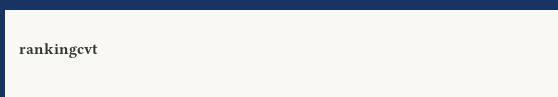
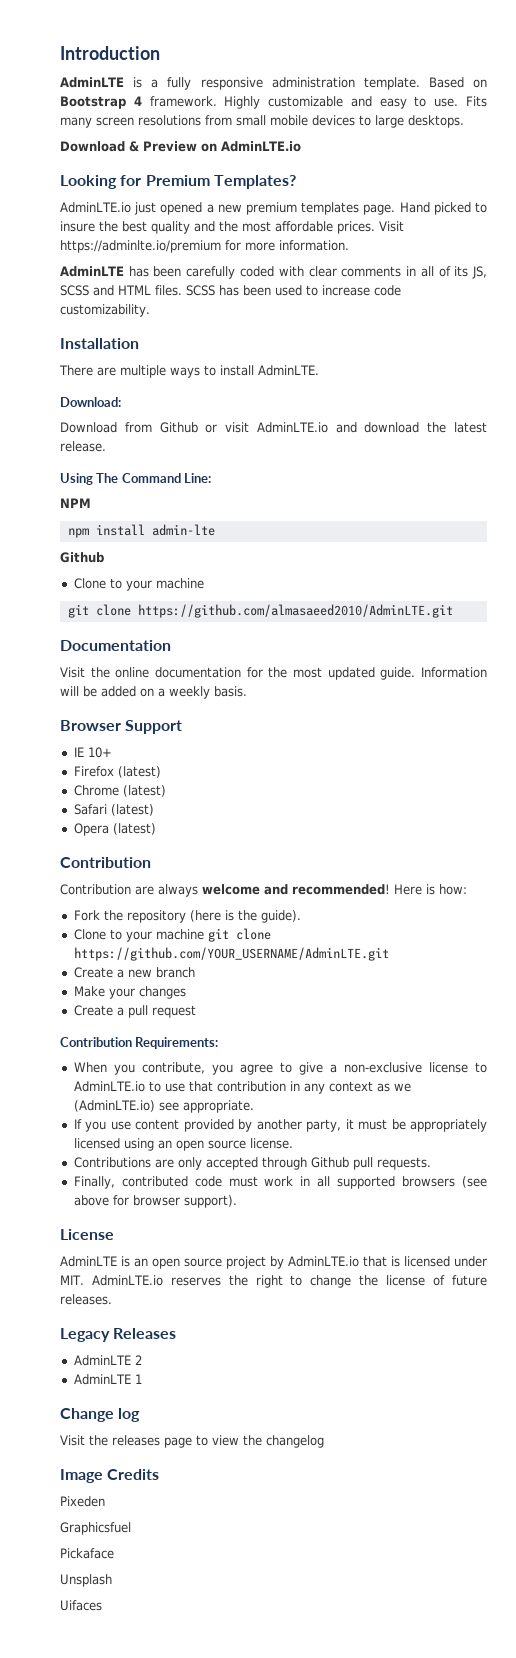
[19,43,98,58] rankingcvt -> [60,46,160,60] [60,77,487,90] [60,96,487,109] [60,115,464,128] [60,141,301,152] [60,175,296,189] [60,202,488,215] [60,221,404,234] [60,240,349,253] [60,266,487,279] [60,285,401,296] [60,304,150,317] [60,338,139,349] [59,365,319,378] [60,397,121,407] [60,422,488,433] [60,441,106,452] [60,473,212,485] [60,498,91,508] [67,524,215,538] [60,552,104,563] [73,578,204,591] [67,604,453,618] [60,640,171,651] [60,667,488,680] [60,686,247,699] [60,720,183,734] [73,747,112,758] [73,766,161,778] [73,785,166,797] [73,804,154,816] [73,823,156,836] [60,857,151,868] [60,884,467,897] [73,910,301,923] [73,928,271,942] [73,947,389,961] [73,967,195,978] [73,986,186,999] [73,1005,196,1018] [60,1037,219,1049] [73,1062,487,1075] [73,1081,411,1094] [73,1100,254,1113] [73,1119,488,1132] [73,1138,293,1151] [73,1157,431,1170] [73,1176,487,1189] [73,1195,237,1208] [60,1229,114,1240] [60,1256,488,1269] [60,1275,487,1288] [60,1294,112,1305] [60,1328,177,1342] [73,1355,142,1366] [73,1374,142,1385] [60,1408,141,1422] [60,1435,324,1448] [60,1469,160,1483] [60,1496,105,1507] [60,1522,131,1535] [60,1548,114,1559] [60,1574,112,1587] [60,1600,102,1611] Introduction // AdminLTE is a fully responsive administration template. Based on Bootstrap 4 framework. Highly customizable and easy to use. Fits many screen resolutions from small mobile devices to large desktops. // Download & Preview on AdminLTE.io // Looking for Premium Templates? // AdminLTE.io just opened a new premium templates page. Hand picked to insure the best quality and the most affordable prices. Visit https://adminlte.io/premium for more information. // AdminLTE has been carefully coded with clear comments in all of its JS, SCSS and HTML files. SCSS has been used to increase code customizability. // Installation // There are multiple ways to install AdminLTE. // Download: // Download from Github or visit AdminLTE.io and download the latest release. // Using The Command Line: // NPM // npm install admin-lte // Github // Clone to your machine // git clone https://github.com/almasaeed2010/AdminLTE.git // Documentation // Visit the online documentation for the most updated guide. Information will be added on a weekly basis. // Browser Support // IE 10+ // Firefox (latest) // Chrome (latest) // Safari (latest) // Opera (latest) // Contribution // Contribution are always welcome and recommended! Here is how: // Fork the repository (here is the guide). // Clone to your machine git clone https://github.com/YOUR_USERNAME/AdminLTE.git // Create a new branch // Make your changes // Create a pull request // Contribution Requirements: // When you contribute, you agree to give a non-exclusive license to AdminLTE.io to use that contribution in any context as we (AdminLTE.io) see appropriate. // If you use content provided by another party, it must be appropriately licensed using an open source license. // Contributions are only accepted through Github pull requests. // Finally, contributed code must work in all supported browsers (see above for browser support). // License // AdminLTE is an open source project by AdminLTE.io that is licensed under MIT. AdminLTE.io reserves the right to change the license of future releases. // Legacy Releases // AdminLTE 2 // AdminLTE 1 // Change log // Visit the releases page to view the changelog // Image Credits // Pixeden // Graphicsfuel // Pickaface // Unsplash // Uifaces

